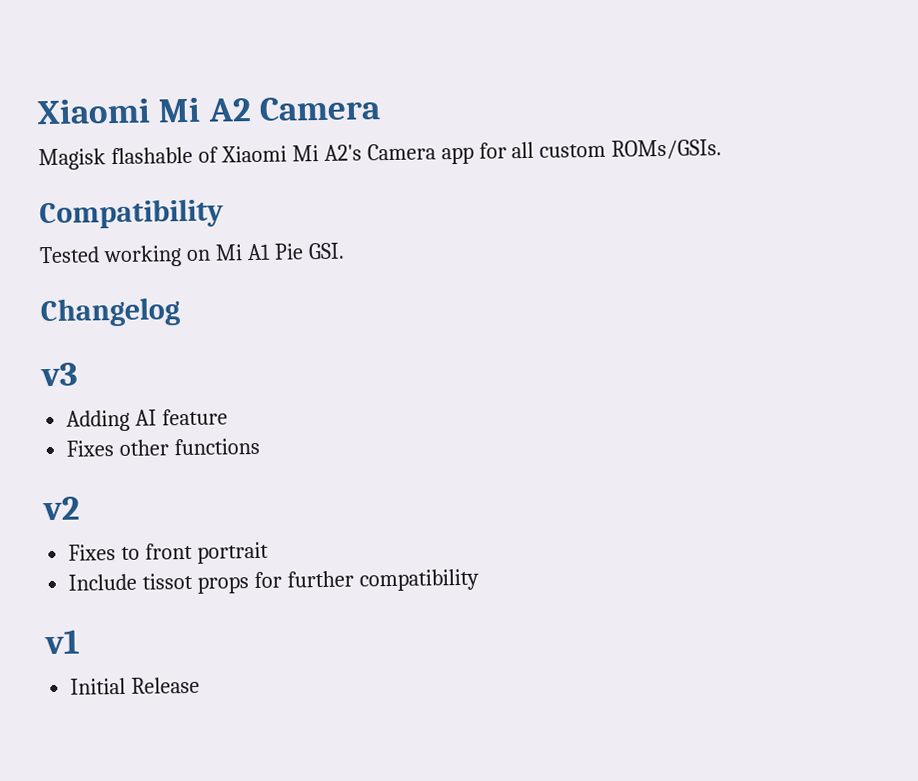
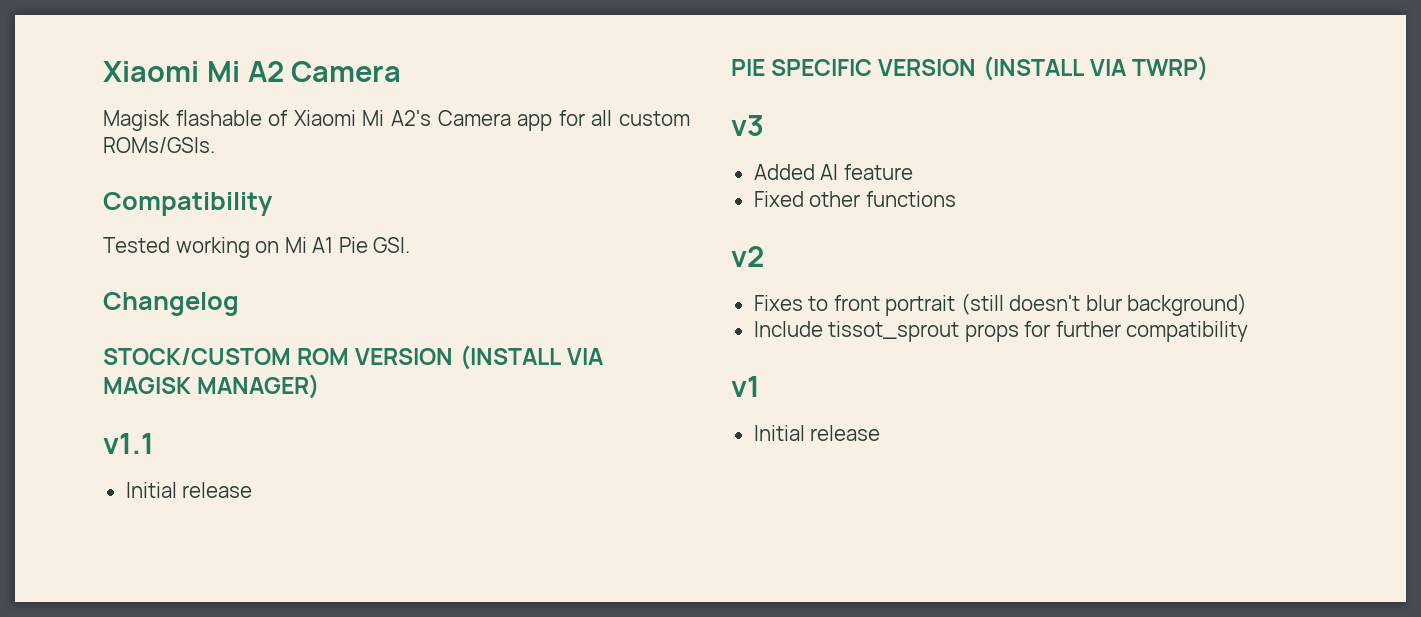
(181, 312) none -> [103,345,603,370] [103,374,320,399] [103,433,154,454] [125,482,253,498] [731,56,1209,81] // STOCK/CUSTOM ROM VERSION (INSTALL VIA MAGISK MANAGER) // v1.1 // Initial release // PIE SPECIFIC VERSION (INSTALL VIA TWRP)
[66,409,131,432] Adding -> [753,164,815,180] Added
[66,440,115,457] Fixes -> [753,191,804,207] Fixed
(270, 552) none -> [960,293,1248,316] (still doesn't blur background)
[142,572,194,590] tissot -> [828,321,960,342] tissot_sprout
[131,676,201,694] Release -> [810,425,881,441] release

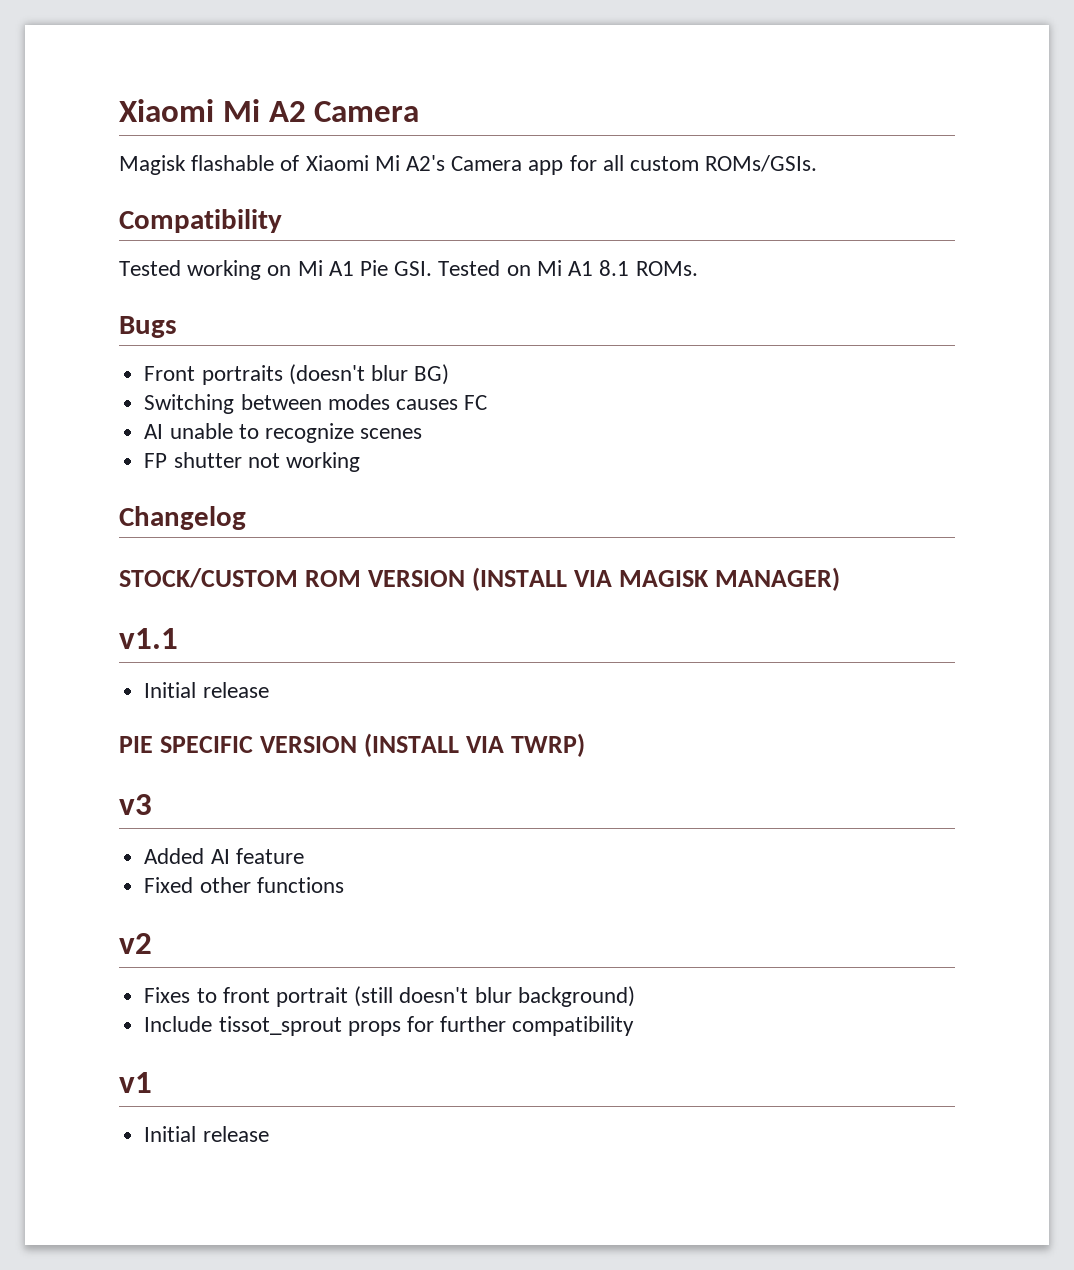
(411, 245) none -> [438,260,698,276] [119,316,177,338] [144,364,450,385] [144,394,488,414] [144,423,423,443] [144,452,360,472] Tested on Mi A1 8.1 ROMs. // Bugs // Front portraits (doesn't blur BG) // Switching between modes causes FC // AI unable to recognize scenes // FP shutter not working

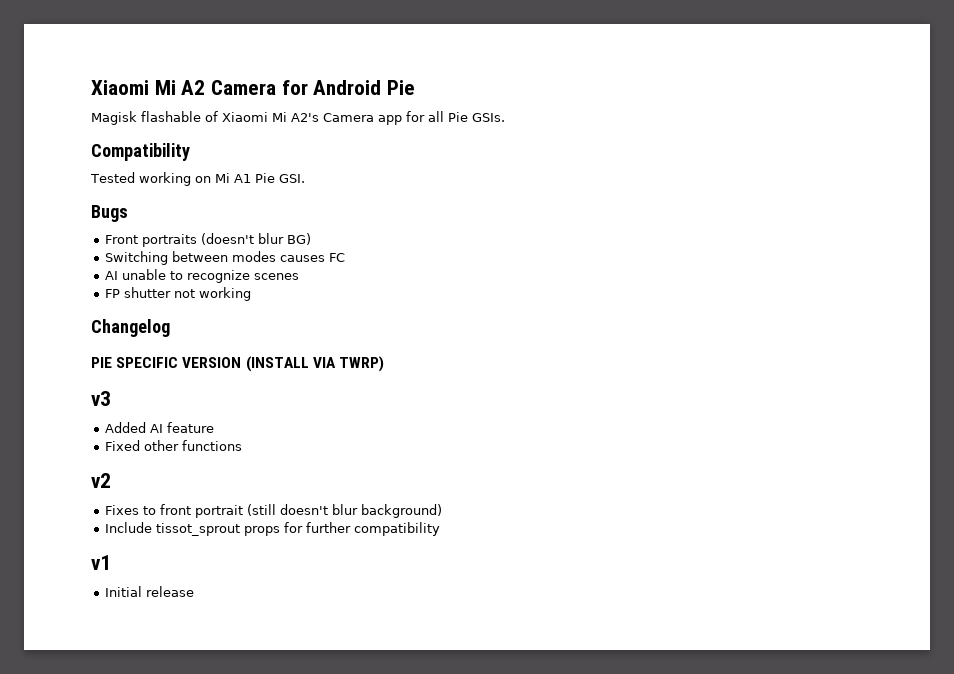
(420, 111) none -> [281,80,416,95] for Android Pie
[630,155,818,172] custom ROMs/GSIs. -> [448,112,505,122] Pie GSIs.
[438,260,698,276] Tested on Mi A1 8.1 ROMs. -> (305, 178) none
[119,567,841,591] [119,628,178,649] [144,682,269,698] // STOCK/CUSTOM ROM VERSION (INSTALL VIA MAGISK MANAGER) // v1.1 // Initial release -> (170, 328) none

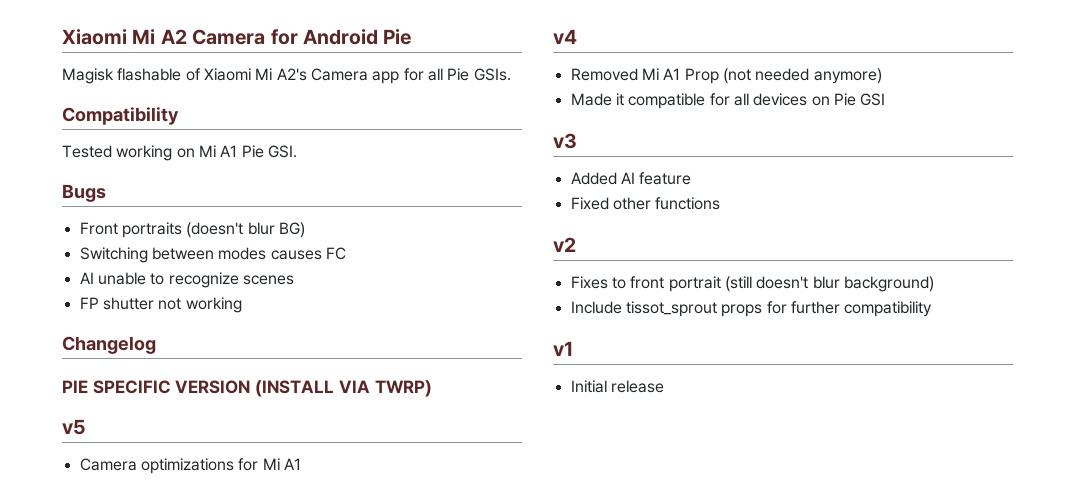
(384, 364) none -> [62,419,86,435] [79,458,301,474] [553,29,577,44] [570,68,882,84] [570,93,886,109] // v5 // Camera optimizations for Mi A1 // v4 // Removed Mi A1 Prop (not needed anymore) // Made it compatible for all devices on Pie GSI

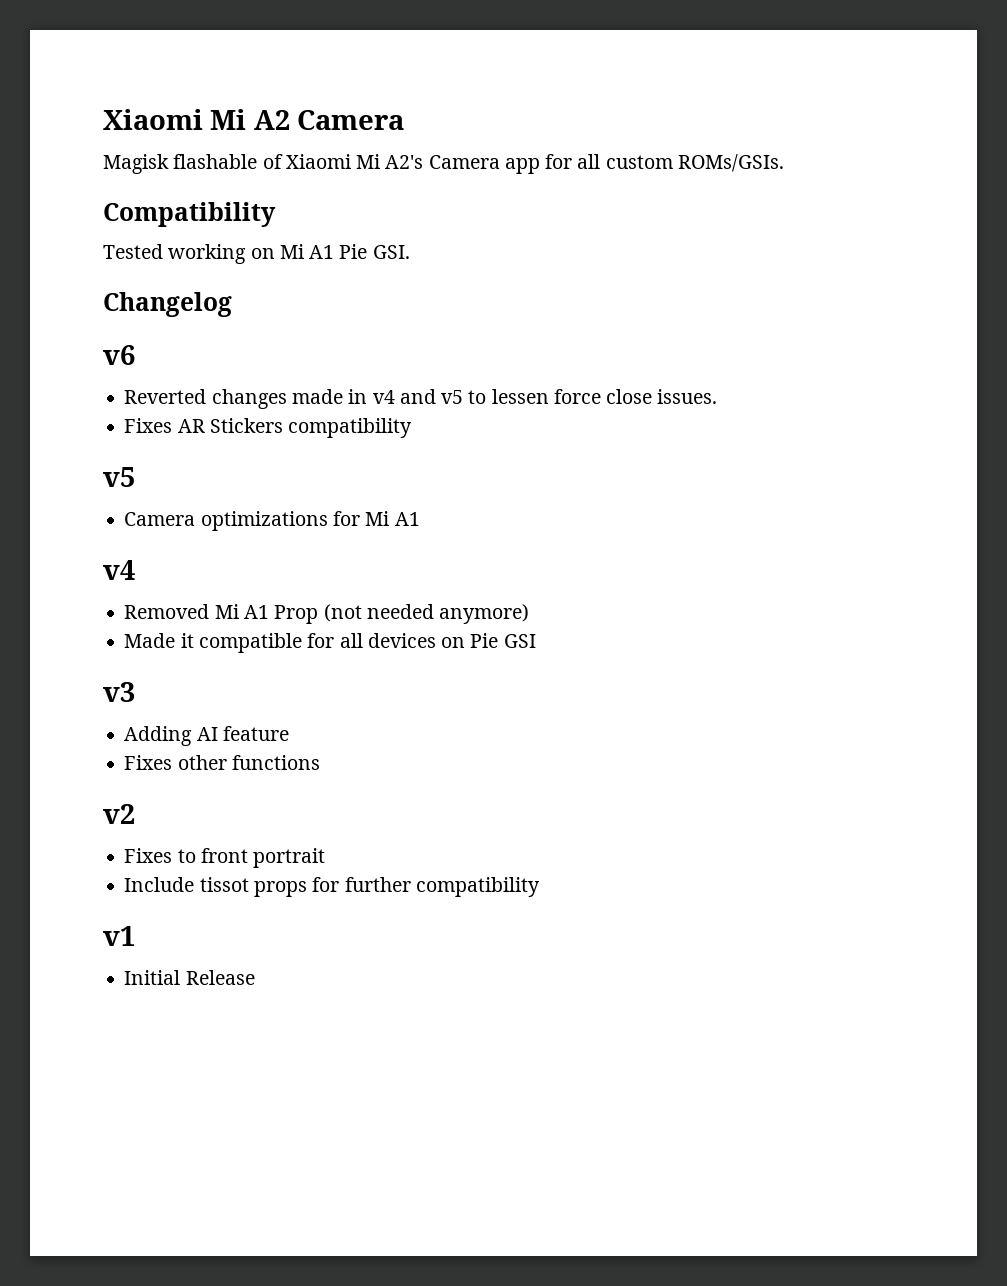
[270,29,412,45] for Android Pie -> (405, 120) none
[447,68,511,81] Pie GSIs. -> [605,154,784,172] custom ROMs/GSIs.
[62,184,106,202] [79,222,305,238] [79,247,346,263] [79,272,294,288] [79,297,242,313] [62,336,156,354] [62,380,432,397] Bugs // Front portraits (doesn't blur BG) // Switching between modes causes FC // AI unable to recognize scenes // FP shutter not working // Changelog // PIE SPECIFIC VERSION (INSTALL VIA TWRP) -> [103,292,232,317] [103,345,135,365] [124,389,718,409] [124,418,413,438] Changelog // v6 // Reverted changes made in v4 and v5 to lessen force close issues. // Fixes AR Stickers compatibility
[570,172,617,185] Added -> [124,726,193,746] Adding
[570,197,609,210] Fixed -> [124,755,173,770] Fixes
[724,276,934,292] (still doesn't blur background) -> (326, 858) none
[625,301,717,317] tissot_sprout -> [199,877,249,892] tissot
[610,380,664,393] release -> [185,970,255,985] Release

